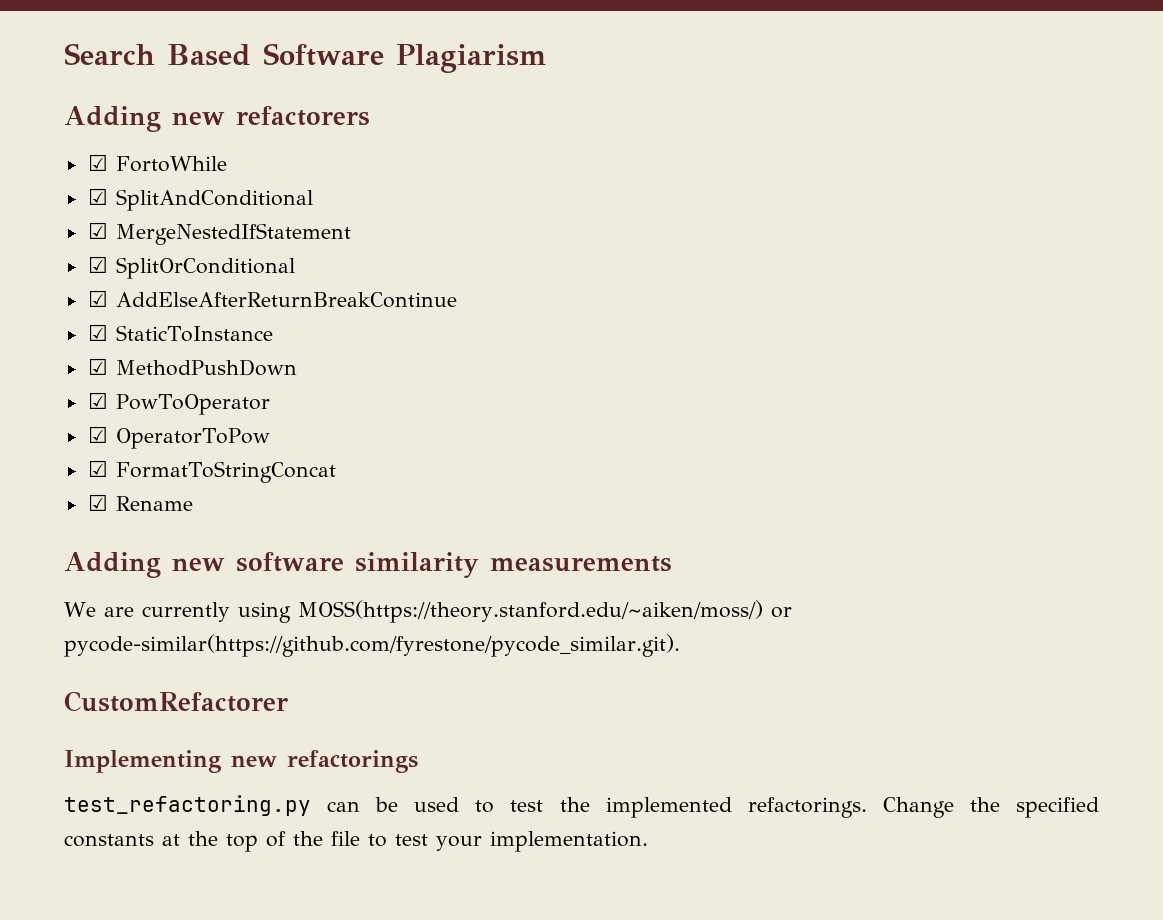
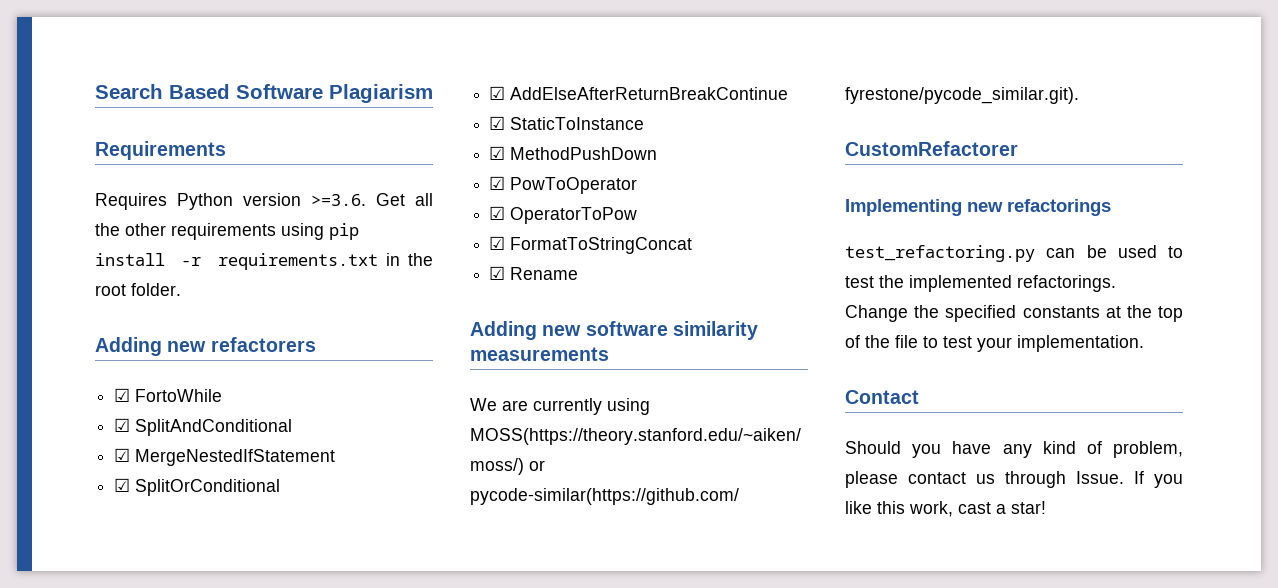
(546, 58) none -> [95,141,226,160] [95,193,433,210] [95,223,359,240] [95,253,433,270] [95,283,181,296] // Requirements // Requires Python version >=3.6. Get all the other requirements using pip install -r requirements.txt in the root folder.
(648, 841) none -> [845,390,919,404] [845,441,1183,458] [845,471,1183,488] [845,501,1046,517] // Contact // Should you have any kind of problem, please contact us through Issue. If you like this work, cast a star!

